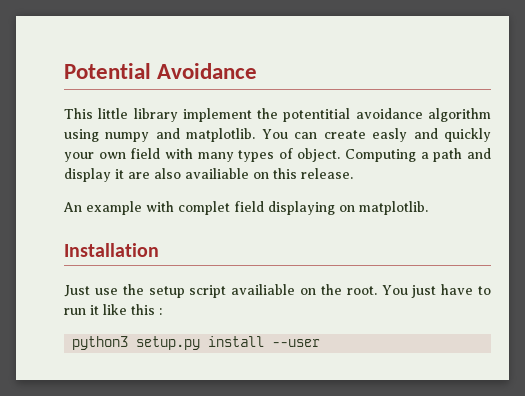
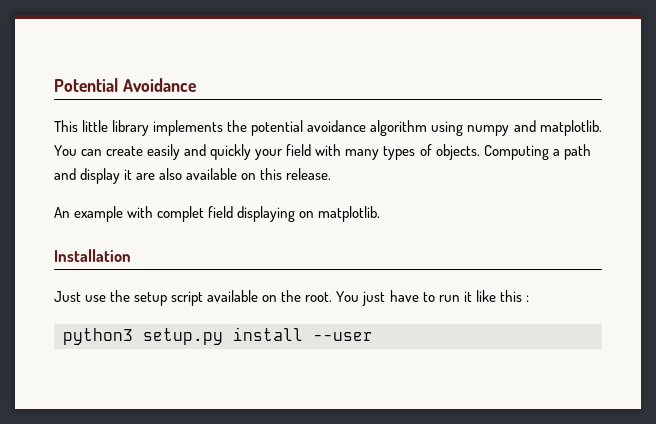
[182,108,351,122] implement the potentitial -> [153,120,304,136] implements the potential
[372,128,408,142] easly -> [147,144,181,160] easily
[98,152,126,159] own -> (284, 154) none
[297,148,341,162] object. -> [435,144,480,160] objects.
[185,168,249,179] availiable -> [186,168,238,180] available
[231,284,296,295] availiable -> [207,290,259,302] available

